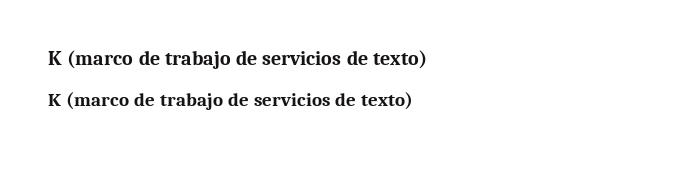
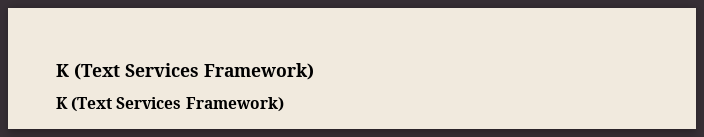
[48,50,427,69] [48,92,413,110] K (marco de trabajo de servicios de texto) // K (marco de trabajo de servicios de texto) -> [56,63,314,80] [56,97,284,112] K (Text Services Framework) // K (Text Services Framework)

